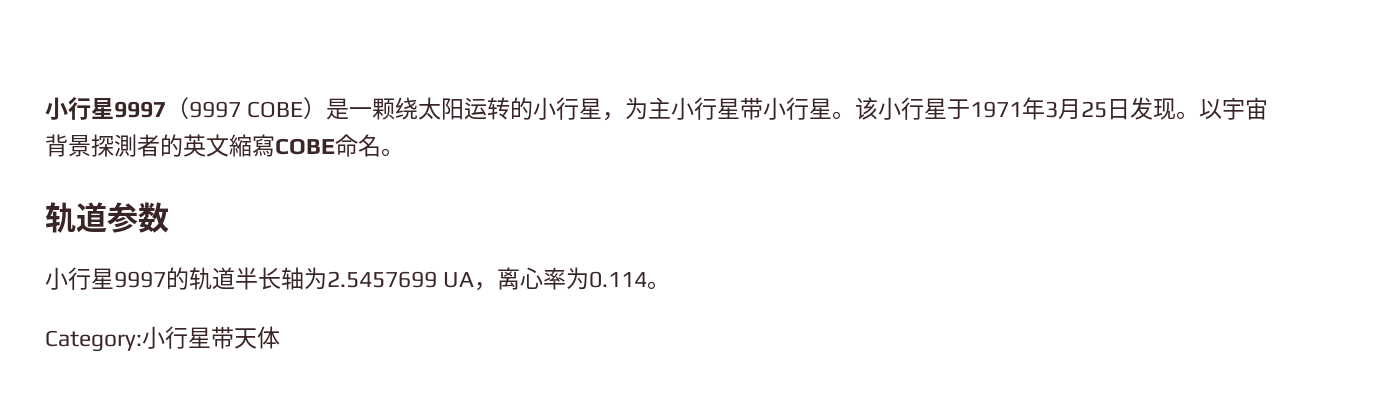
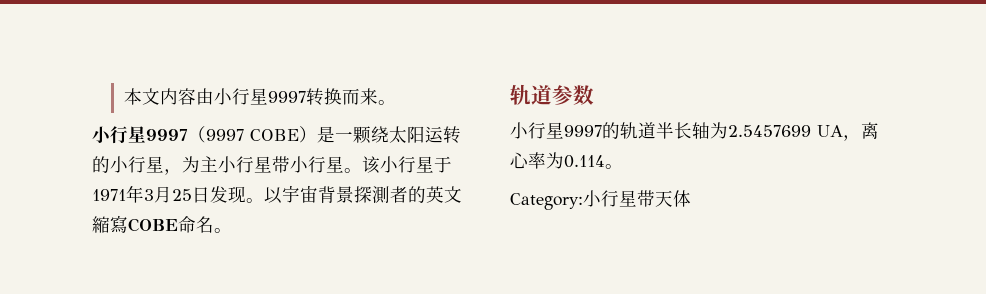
(45, 108) none -> [123,88,396,106] 本文内容由小行星9997转换而来。 //

